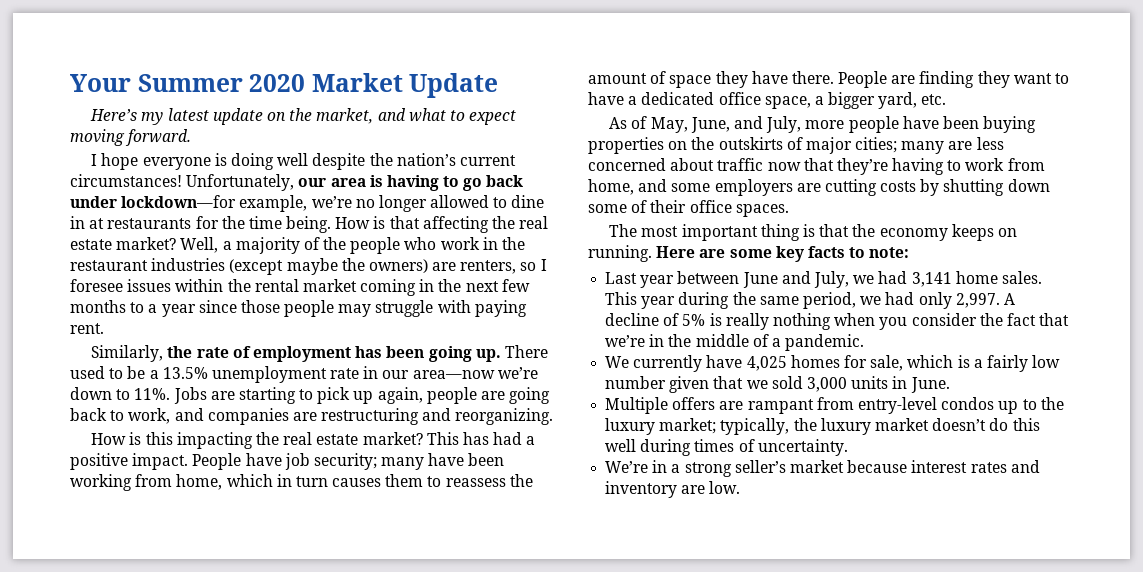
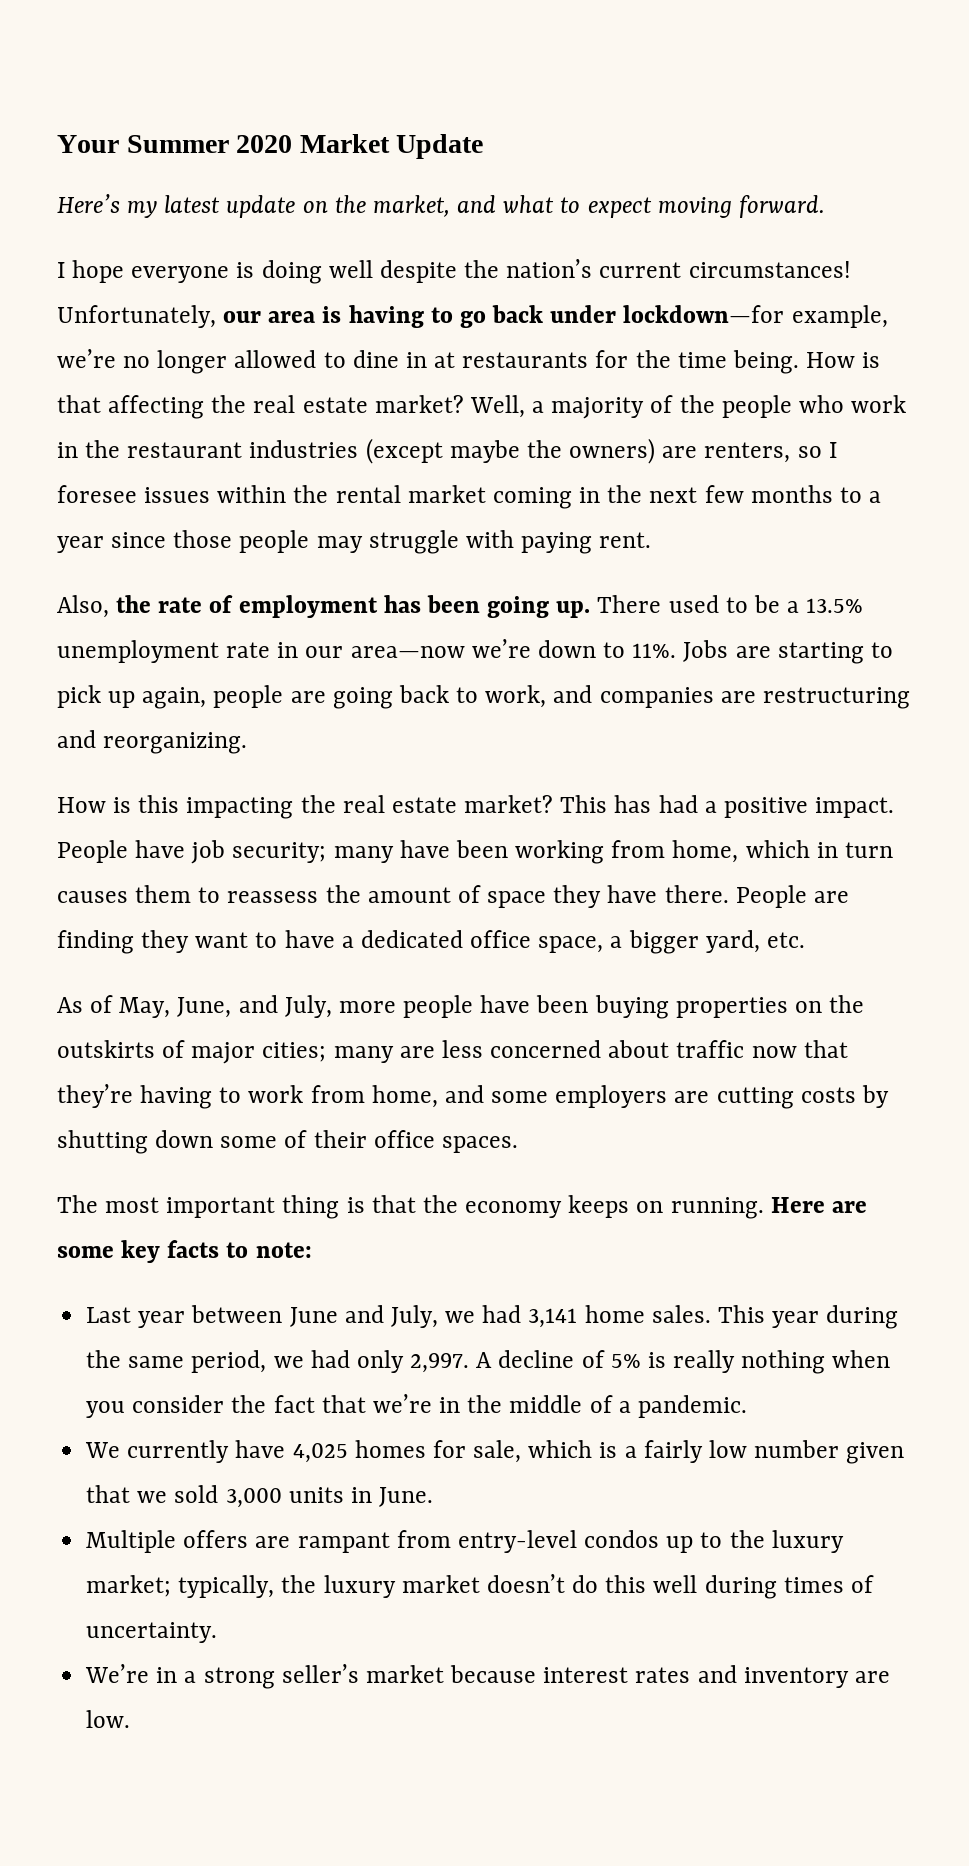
[91,345,164,362] Similarly, -> [57,595,109,618] Also,

